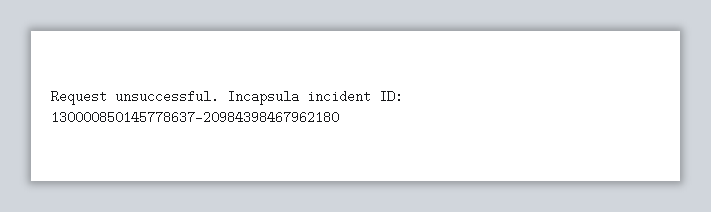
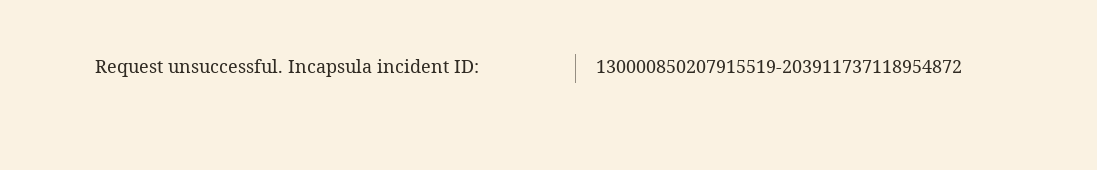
[51,111,339,124] 130000850145778637-20984398467962180 -> [596,60,962,73] 130000850207915519-203911737118954872

